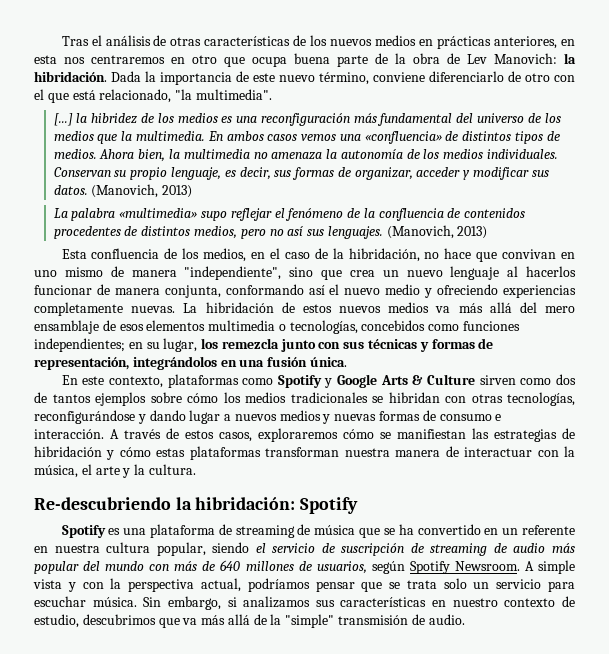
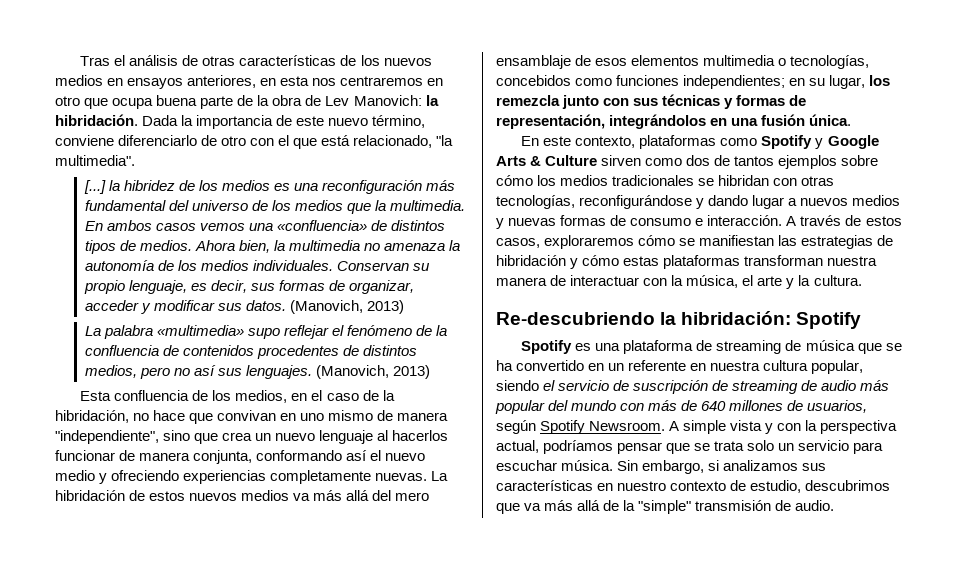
[437,36,492,49] prácticas -> [127,78,184,89] ensayos

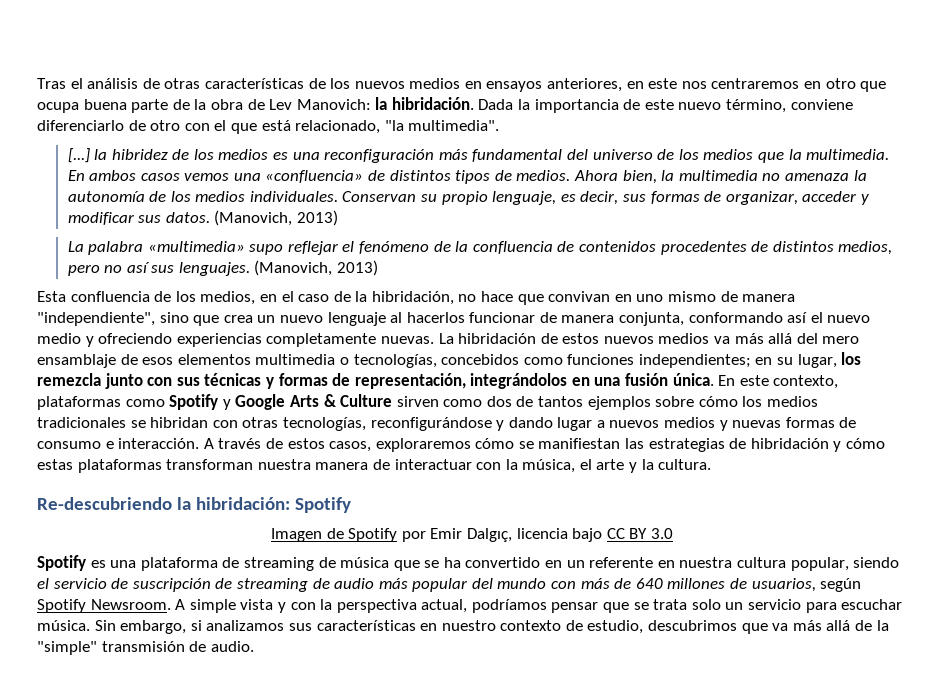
[280,76,310,86] esta -> [648,78,678,89] este
(852, 120) // -> (714, 379) none
(862, 320) none -> [271,528,673,542] // Imagen de Spotify por Emir Dalgıç, licencia bajo CC BY 3.0

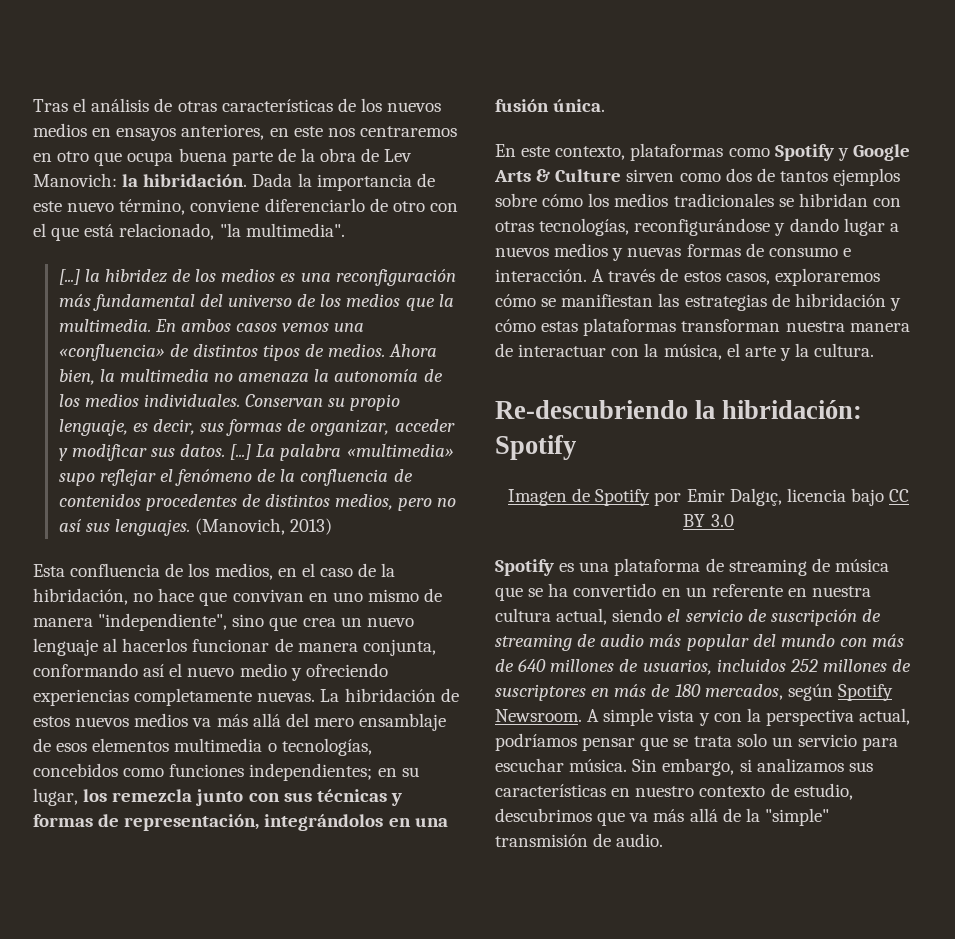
[214,210,338,226] (Manovich, 2013) // -> [230,444,252,460] [...]
(714, 379) none -> (606, 105) //
[790,557,849,571] popular, -> [556,608,608,625] actual,
(816, 585) none -> [716,659,912,672] [495,684,783,701] incluidos 252 millones de suscriptores en más de 180 mercados,

